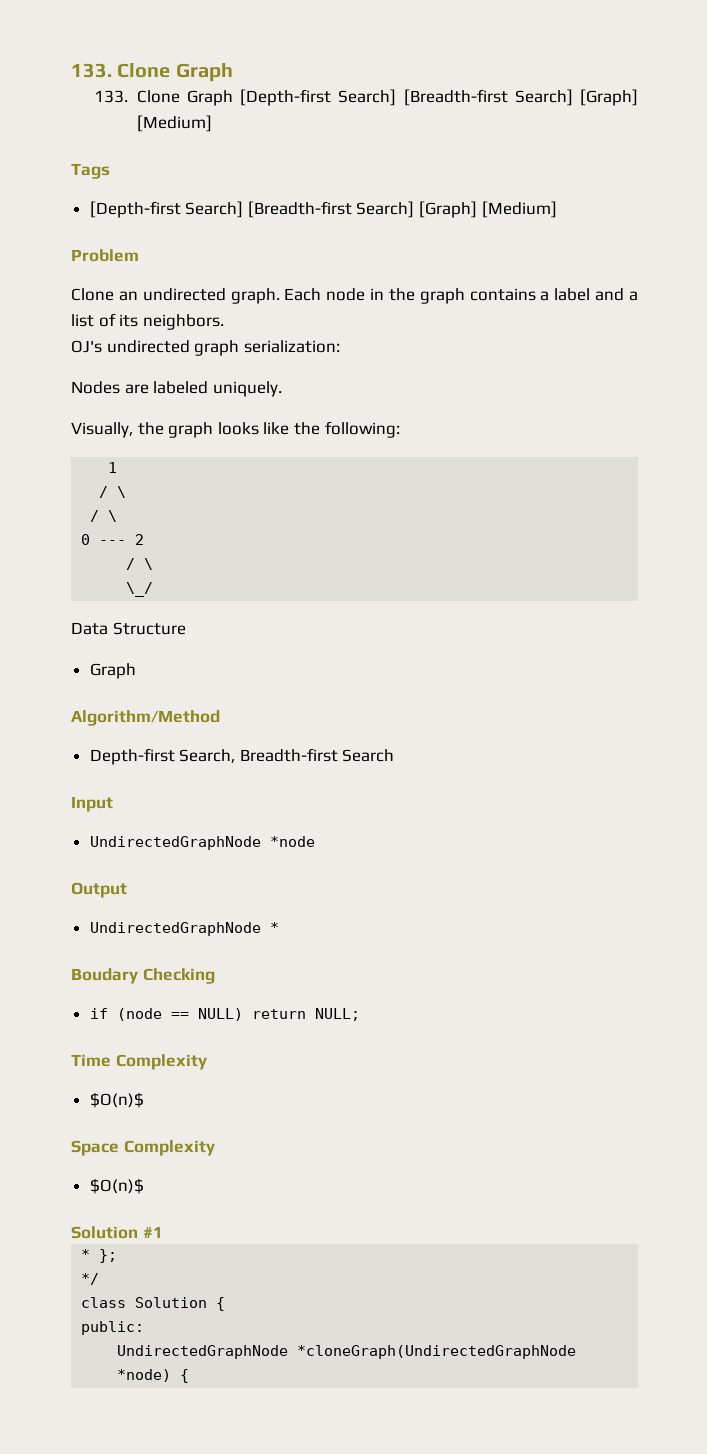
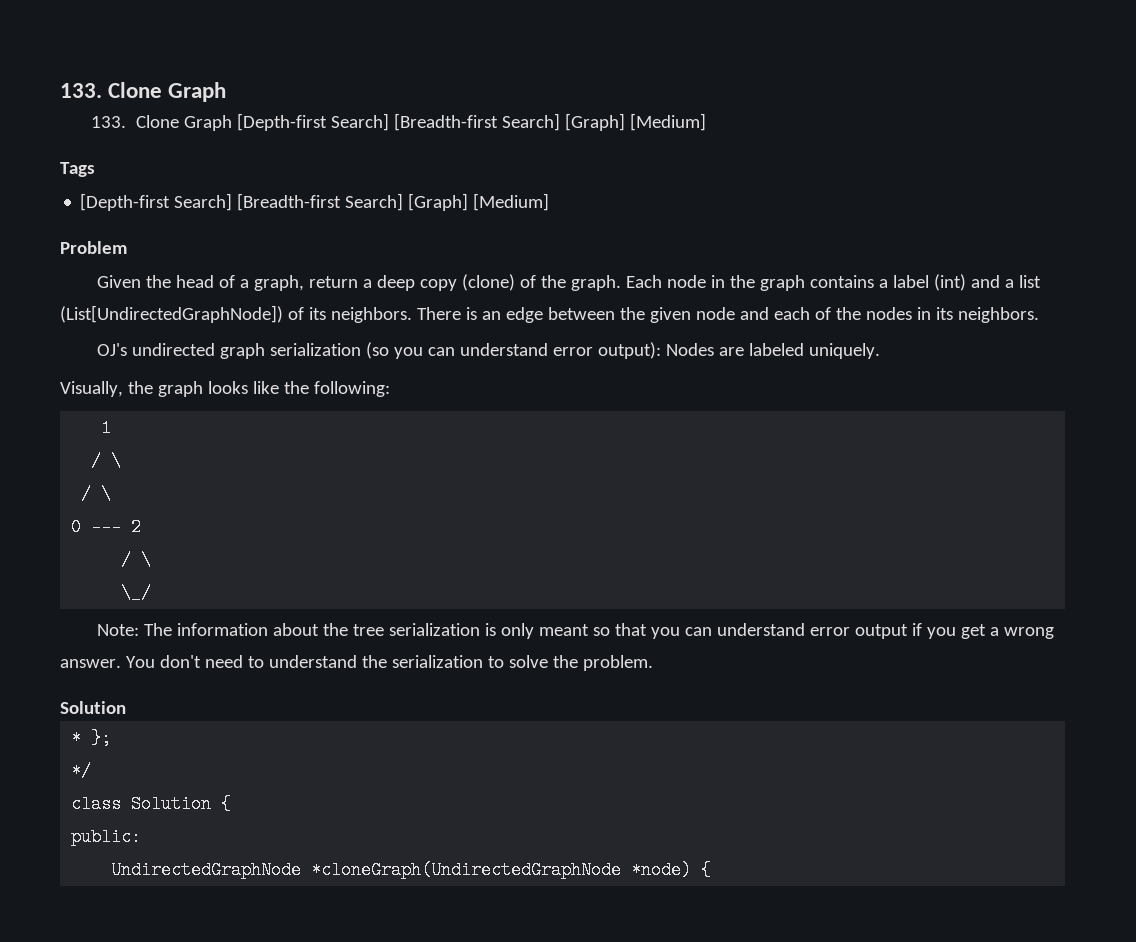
[71,288,226,301] Clone an undirected -> [96,274,566,291] Given the head of a graph, return a deep copy (clone) of the
(591, 294) none -> [933,274,966,291] (int)
(94, 320) none -> [60,305,283,323] (List[UndirectedGraphNode])
[71,340,340,356] // OJ's undirected graph serialization: // -> [416,307,1039,323] [96,342,661,359] There is an edge between the given node and each of the nodes in its neighbors. // OJ's undirected graph serialization (so you can understand error output):
[71,622,186,635] [89,663,136,679] [71,710,220,726] [89,748,395,765] [71,796,113,812] [89,836,315,850] [71,882,127,898] [89,922,279,936] [71,968,215,984] [89,1008,360,1021] [71,1054,207,1070] [89,1092,144,1108] [71,1140,215,1156] [89,1178,144,1194] [71,1226,163,1239] Data Structure // Graph // Algorithm/Method // Depth-first Search, Breadth-first Search // Input // UndirectedGraphNode *node // Output // UndirectedGraphNode * // Boudary Checking // if (node == NULL) return NULL; // Time Complexity // $O(n)$ // Space Complexity // $O(n)$ // Solution #1 -> [96,623,1054,639] [60,655,653,671] [60,701,126,714] Note: The information about the tree serialization is only meant so that you can understand error output if you get a wrong answer. You don't need to understand the serialization to solve the problem. // Solution

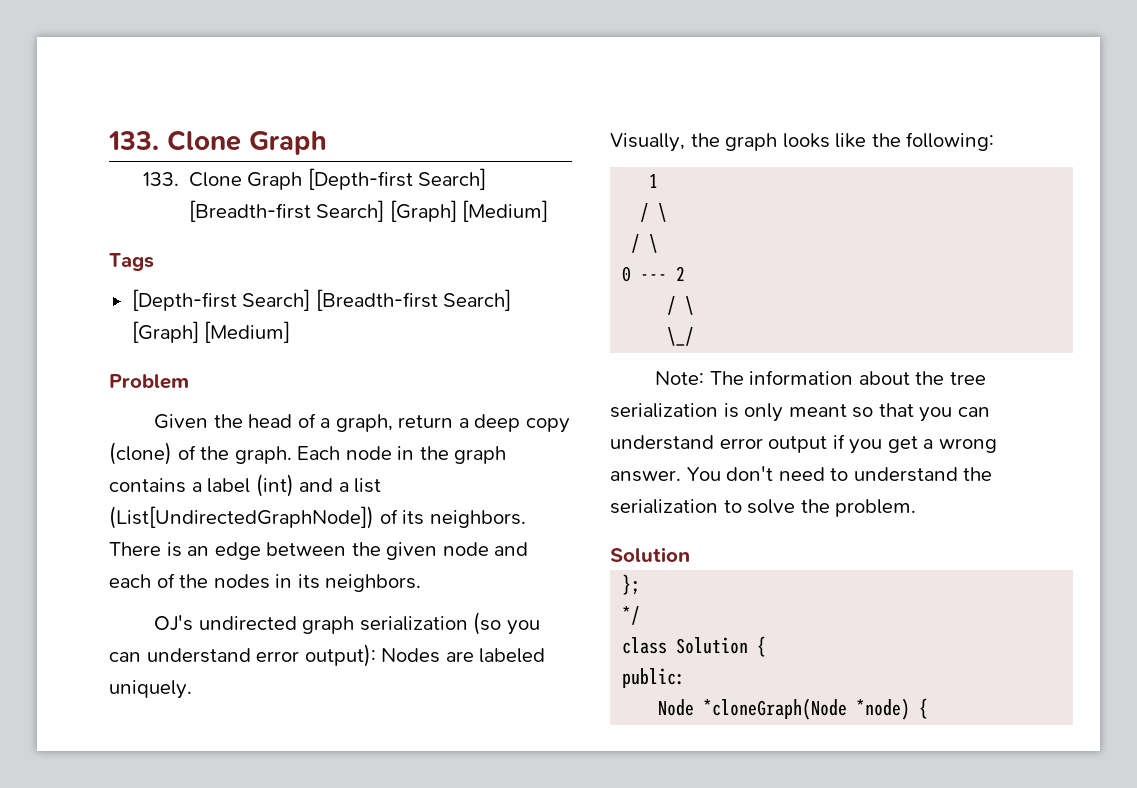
[71,729,82,747] * -> (690, 554) none
[111,861,622,879] UndirectedGraphNode *cloneGraph(UndirectedGraphNode -> [658,698,848,720] Node *cloneGraph(Node

